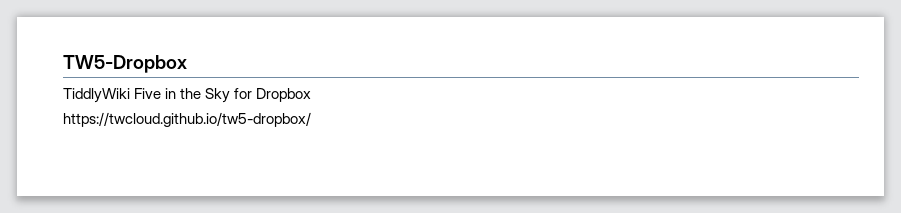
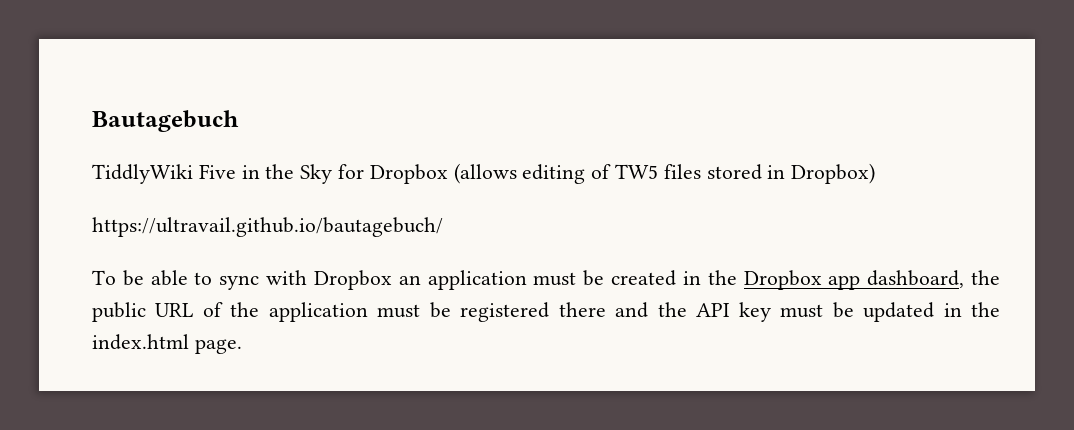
[63,55,187,73] TW5-Dropbox -> [92,110,239,132] Bautagebuch
[63,112,311,127] // https://twcloud.github.io/tw5-dropbox/ -> [453,163,876,184] [92,217,443,237] [92,270,1001,290] [92,302,1001,322] [92,334,242,354] (allows editing of TW5 files stored in Dropbox) // https://ultravail.github.io/bautagebuch/ // To be able to sync with Dropbox an application must be created in the Dropbox app dashboard, the public URL of the application must be registered there and the API key must be updated in the index.html page.

